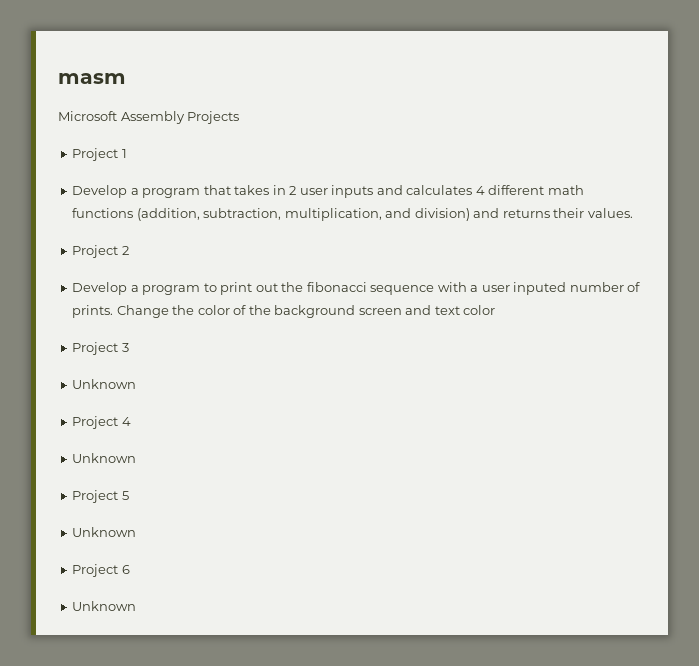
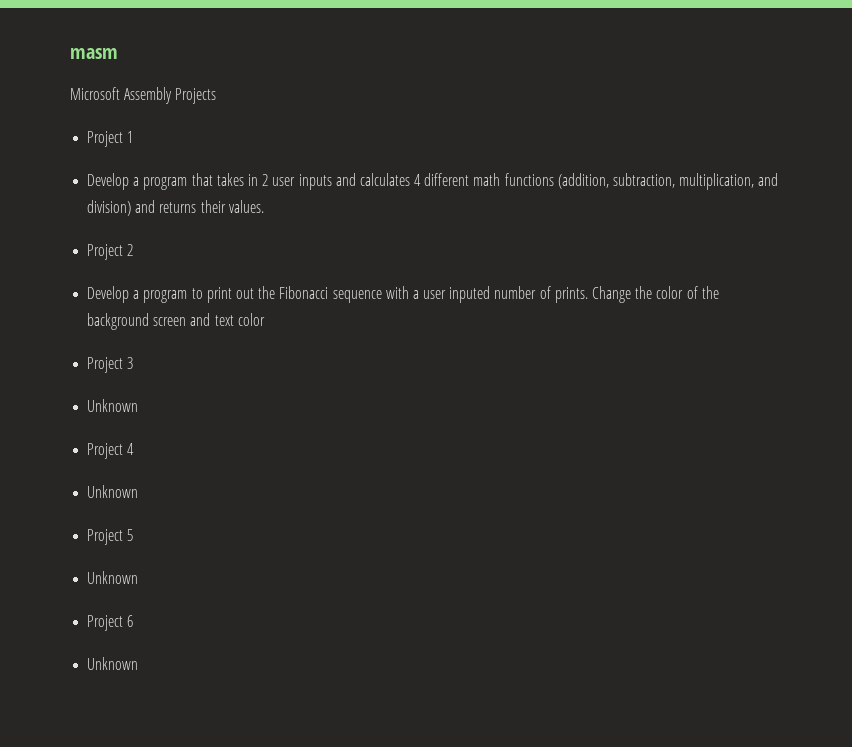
[306,282,367,292] fibonacci -> [279,286,329,299] Fibonacci

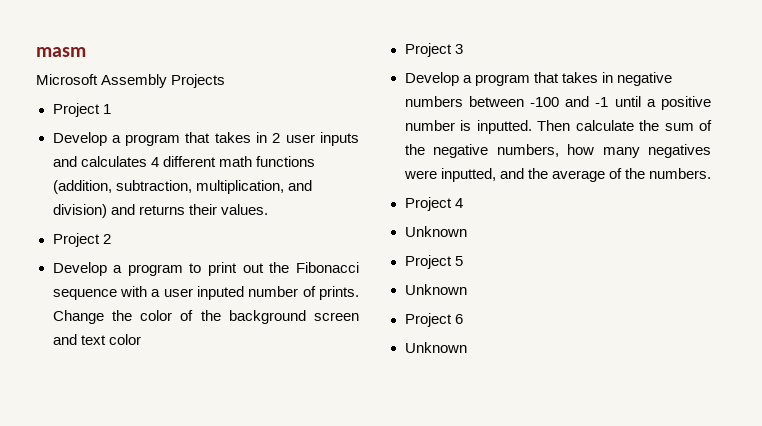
[87,399,139,412] Unknown -> [404,72,672,86] [404,96,711,110] [404,120,712,134] [404,144,711,158] [403,168,711,182] Develop a program that takes in negative numbers between -100 and -1 until a positive number is inputted. Then calculate the sum of the negative numbers, how many negatives were inputted, and the average of the numbers.

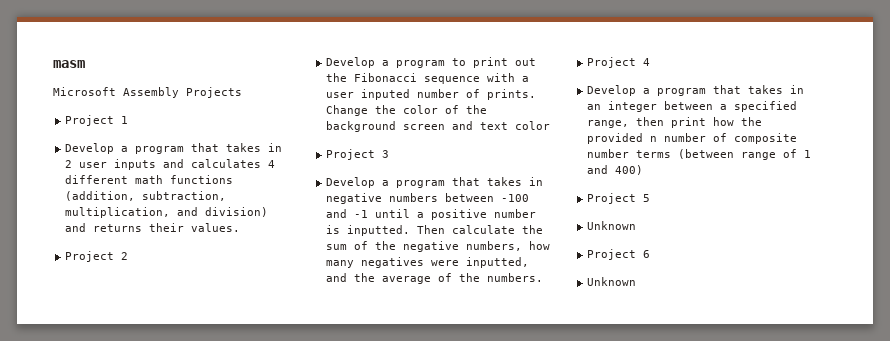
[404,226,467,237] Unknown -> [587,85,805,96] [587,101,798,112] [587,117,763,128] [587,133,798,144] [587,149,812,160] [587,165,644,175] Develop a program that takes in an integer between a specified range, then print how the provided n number of composite number terms (between range of 1 and 400)

